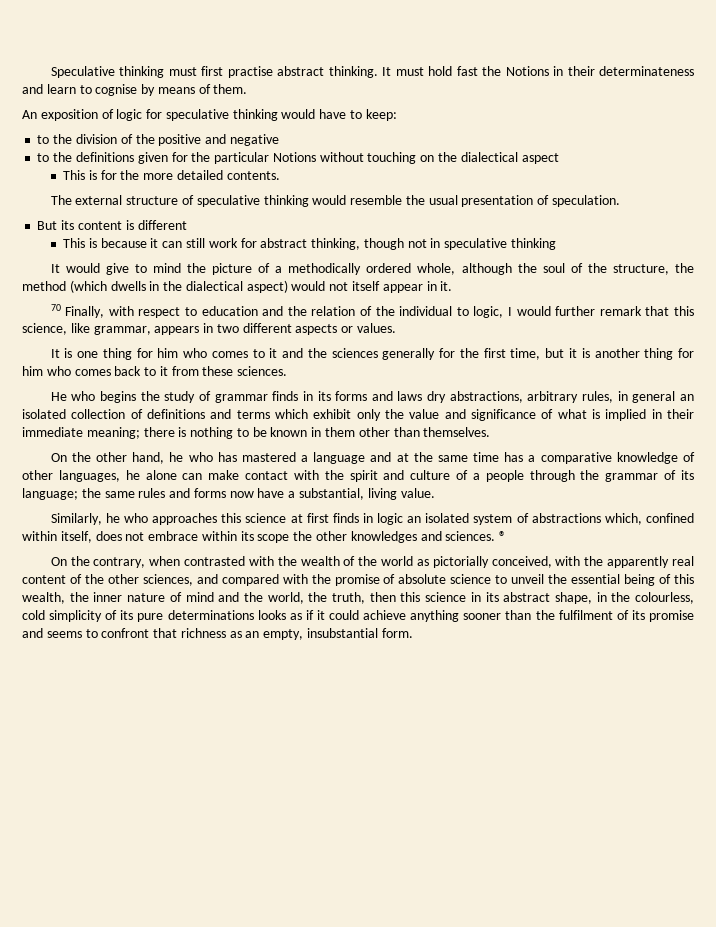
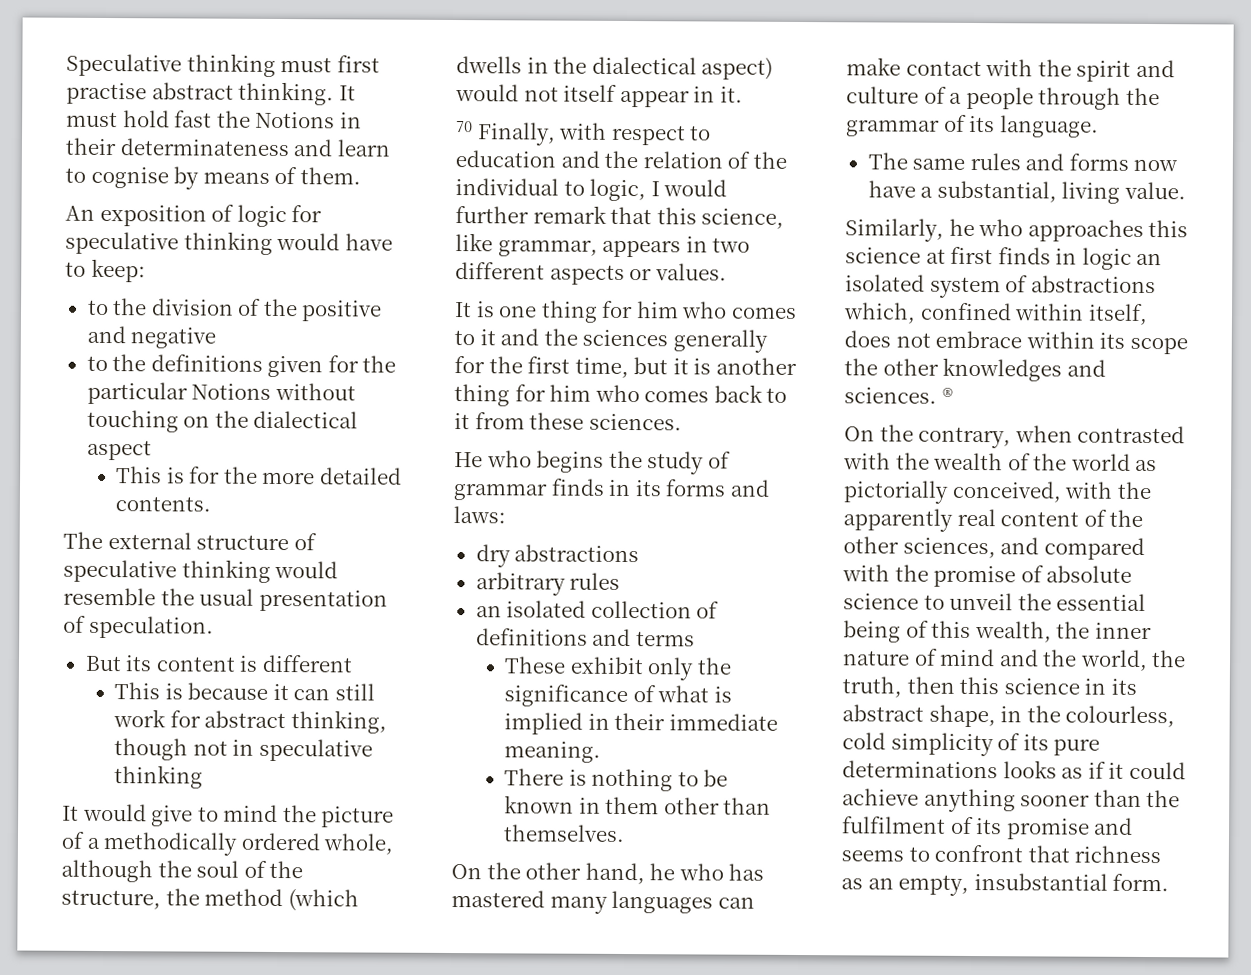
[397,391,676,403] laws dry abstractions, arbitrary rules, in general -> [453,506,506,524] [475,544,640,568] [475,572,621,596] laws: // dry abstractions // arbitrary rules //
[275,409,309,419] which -> [504,656,567,674] // These
[409,409,466,419] value and -> (732, 666) none
[86,427,175,439] meaning; there -> [504,741,602,763] [504,768,565,786] meaning. // There
[301,452,695,464] [22,470,177,482] a language and at the same time has a comparative knowledge of other languages, he alone -> [549,890,714,914] many languages
[22,488,101,500] language; the -> [999,115,1099,138] [867,152,908,170] language. // The

